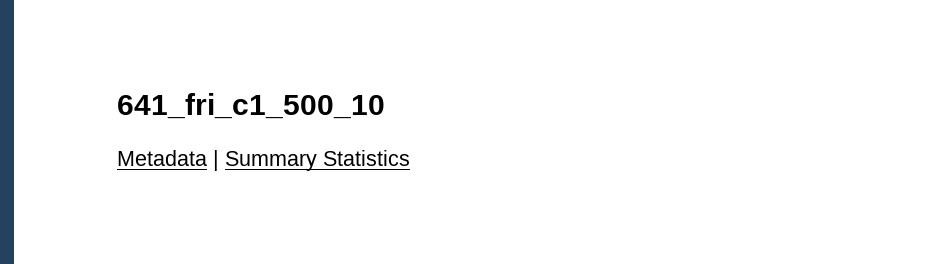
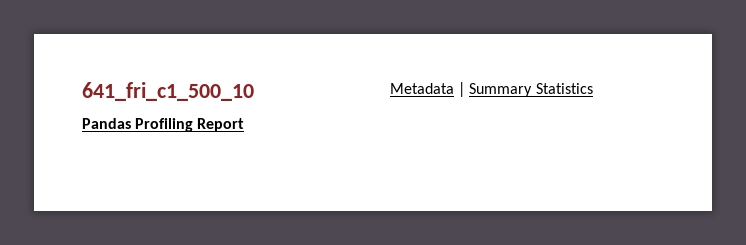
(385, 106) none -> [82,118,245,132] // Pandas Profiling Report

